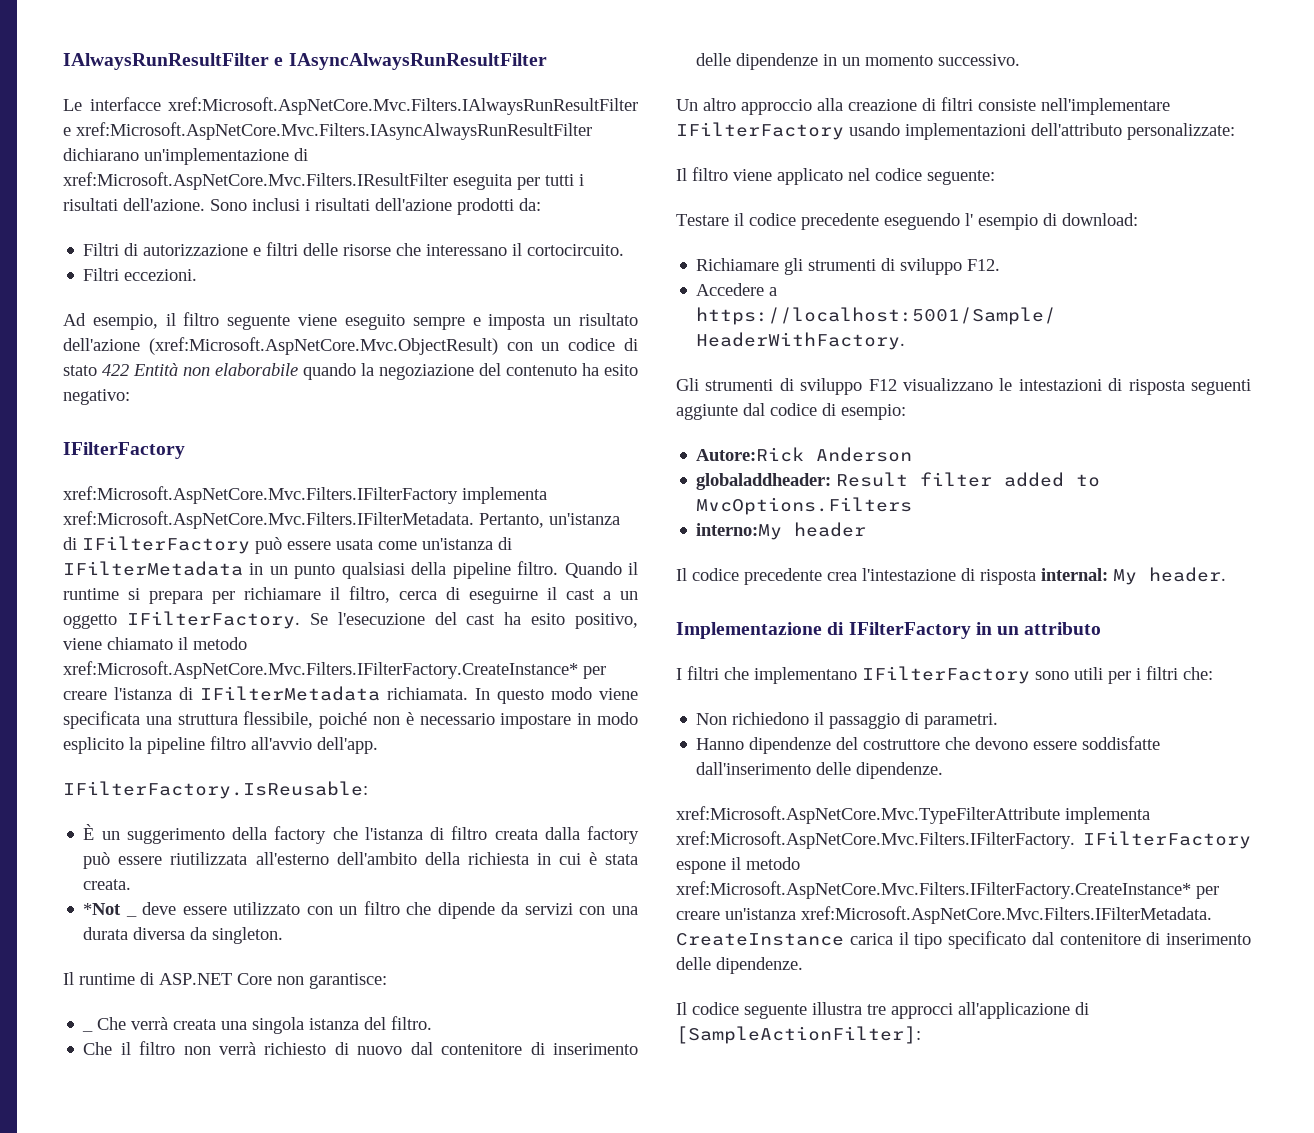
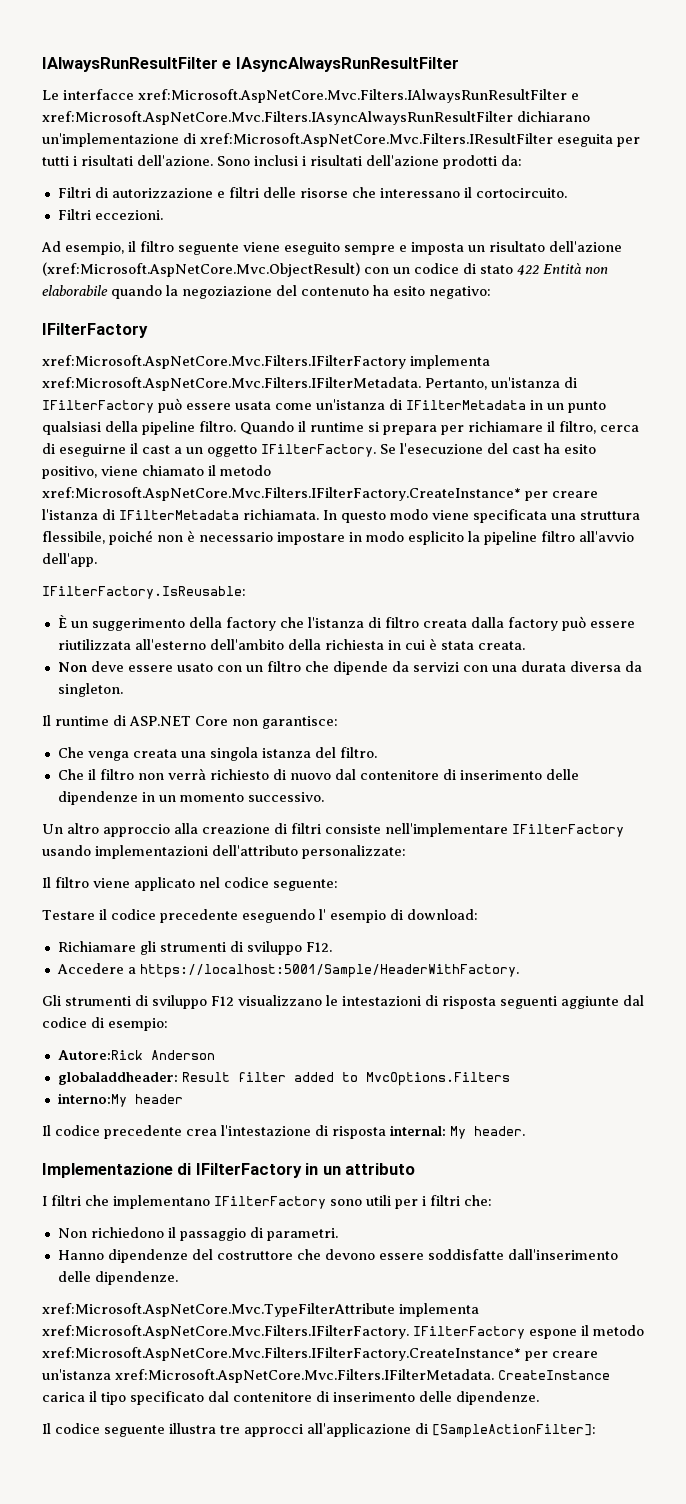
[83,903,122,915] [125,915,137,917] *Not _ -> [57,662,87,672] Non
[233,902,301,915] utilizzato -> [176,663,213,672] usato
[82,1030,94,1032] [97,1017,169,1030] _ Che verrà -> [57,747,129,761] Che venga

